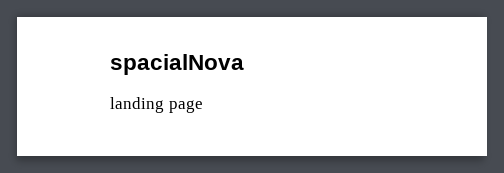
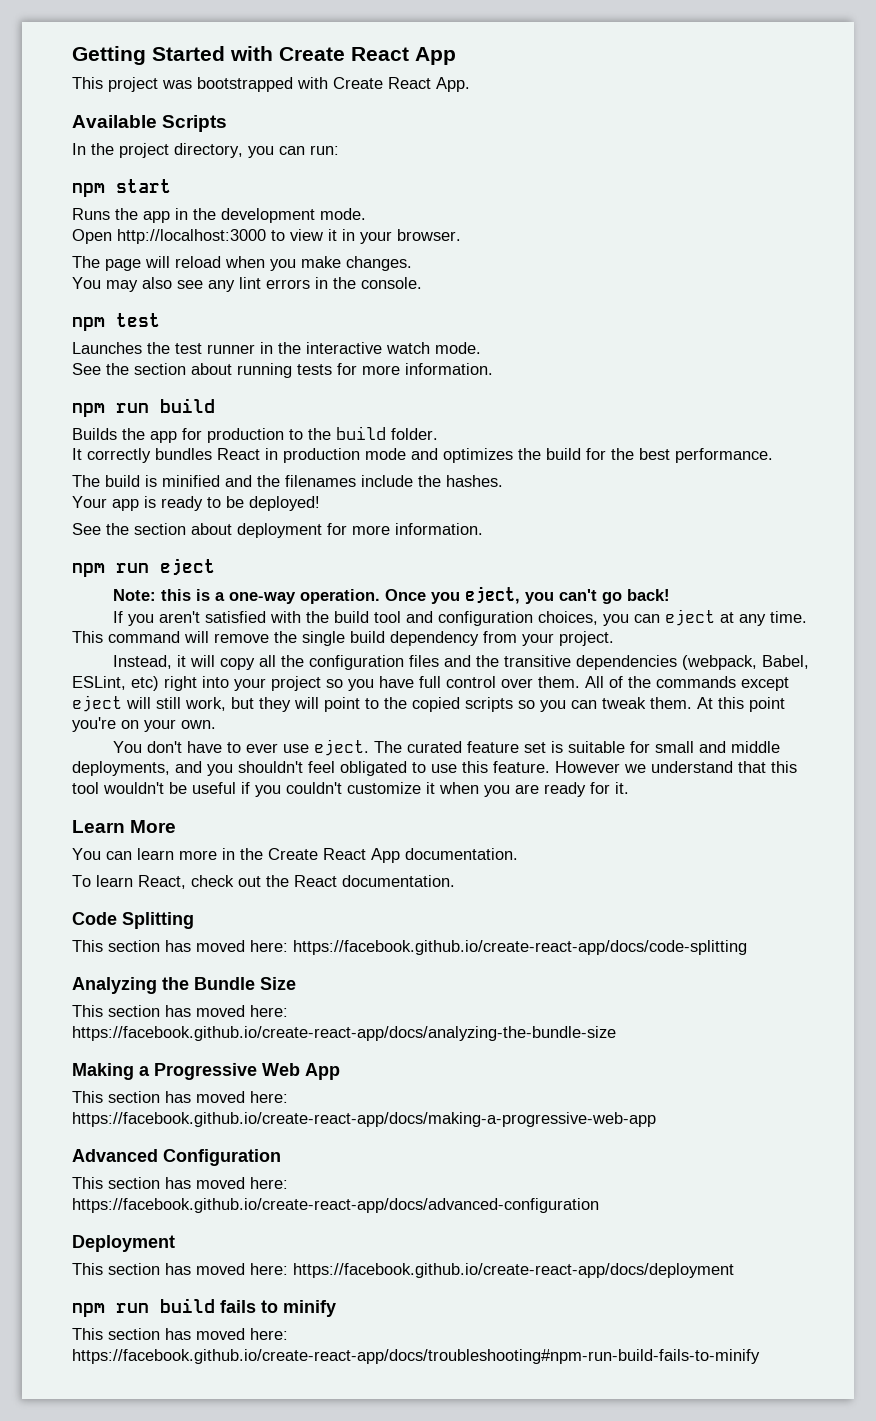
[110,54,244,75] [110,97,203,113] spacialNova // landing page -> [72,46,456,65] [72,77,470,92] [72,115,228,132] [72,143,339,158] [72,179,171,197] [72,208,366,223] [72,229,461,244] [72,256,412,271] [72,277,422,292] [72,313,160,331] [72,342,481,354] [72,363,493,378] [72,398,215,417] [72,426,438,443] [72,448,773,463] [72,475,503,487] [72,496,320,511] [72,523,483,538] [72,558,215,577] [113,586,671,604] [113,609,808,626] [72,631,614,646] [113,655,810,670] [72,676,789,691] [72,695,785,712] [72,717,216,732] [113,739,781,756] [72,761,797,776] [72,782,629,797] [72,820,177,833] [72,848,518,863] [72,875,455,889] [72,912,194,929] [72,940,747,955] [72,977,296,994] [72,1005,288,1017] [72,1026,616,1041] [72,1063,340,1080] [72,1091,288,1103] [72,1112,656,1127] [72,1149,281,1166] [72,1177,288,1189] [72,1198,599,1213] [72,1235,175,1252] [72,1263,734,1278] [72,1298,336,1317] [72,1328,288,1340] [72,1349,760,1364] Getting Started with Create React App // This project was bootstrapped with Create React App. // Available Scripts // In the project directory, you can run: // npm start // Runs the app in the development mode. // Open http://localhost:3000 to view it in your browser. // The page will reload when you make changes. // You may also see any lint errors in the console. // npm test // Launches the test runner in the interactive watch mode. // See the section about running tests for more information. // npm run build // Builds the app for production to the build folder. // It correctly bundles React in production mode and optimizes the build for the best performance. // The build is minified and the filenames include the hashes. // Your app is ready to be deployed! // See the section about deployment for more information. // npm run eject // Note: this is a one-way operation. Once you eject, you can't go back! // If you aren't satisfied with the build tool and configuration choices, you can eject at any time. This command will remove the single build dependency from your project. // Instead, it will copy all the configuration files and the transitive dependencies (webpack, Babel, ESLint, etc) right into your project so you have full control over them. All of the commands except eject will still work, but they will point to the copied scripts so you can tweak them. At this point you're on your own. // You don't have to ever use eject. The curated feature set is suitable for small and middle deployments, and you shouldn't feel obligated to use this feature. However we understand that this tool wouldn't be useful if you couldn't customize it when you are ready for it. // Learn More // You can learn more in the Create React App documentation. // To learn React, check out the React documentation. // Code Splitting // This section has moved here: https://facebook.github.io/create-react-app/docs/code-splitting // Analyzing the Bundle Size // This section has moved here: https://facebook.github.io/create-react-app/docs/analyzing-the-bundle-size // Making a Progressive Web App // This section has moved here: https://facebook.github.io/create-react-app/docs/making-a-progressive-web-app // Advanced Configuration // This section has moved here: https://facebook.github.io/create-react-app/docs/advanced-configuration // Deployment // This section has moved here: https://facebook.github.io/create-react-app/docs/deployment // npm run build fails to minify // This section has moved here: https://facebook.github.io/create-react-app/docs/troubleshooting#npm-run-build-fails-to-minify

